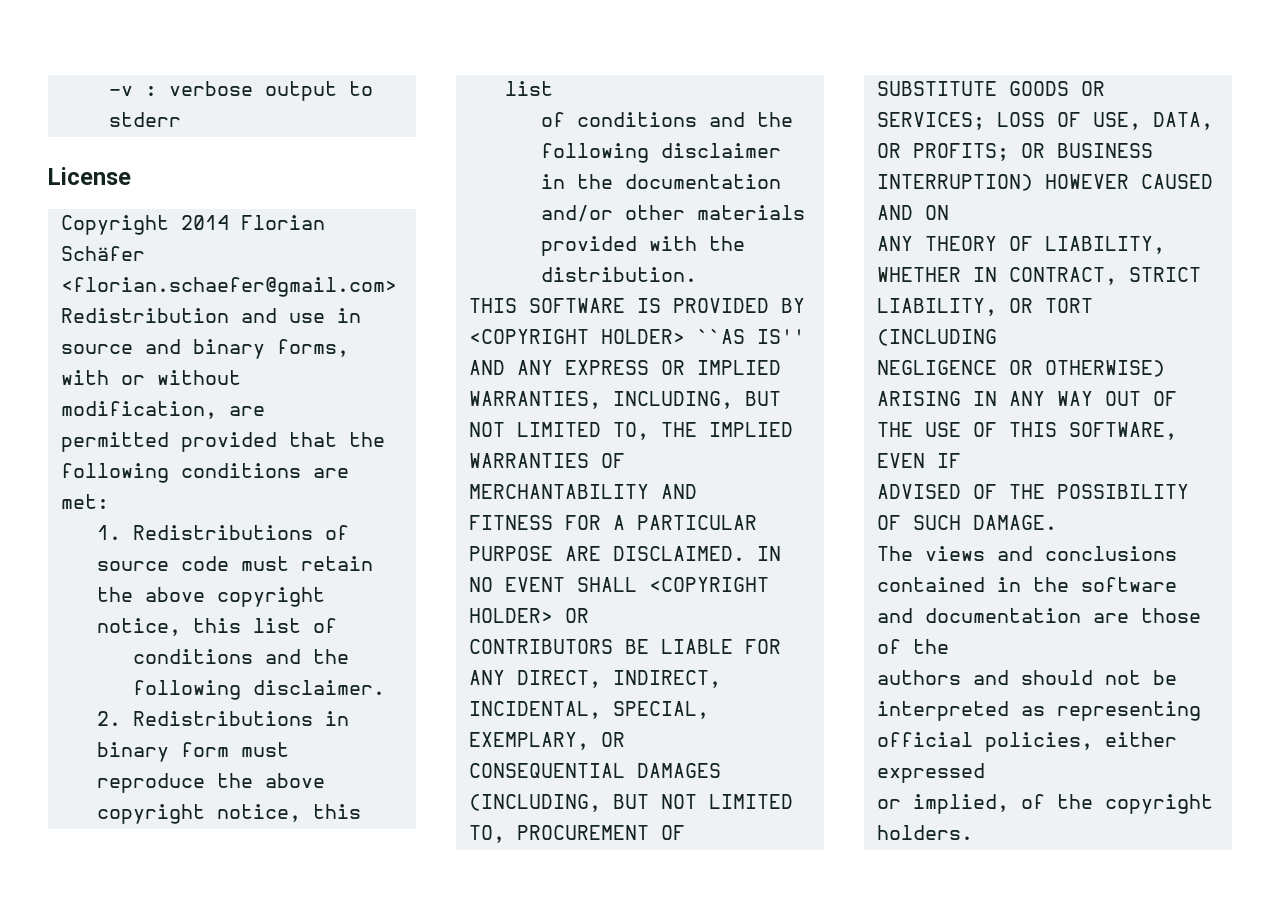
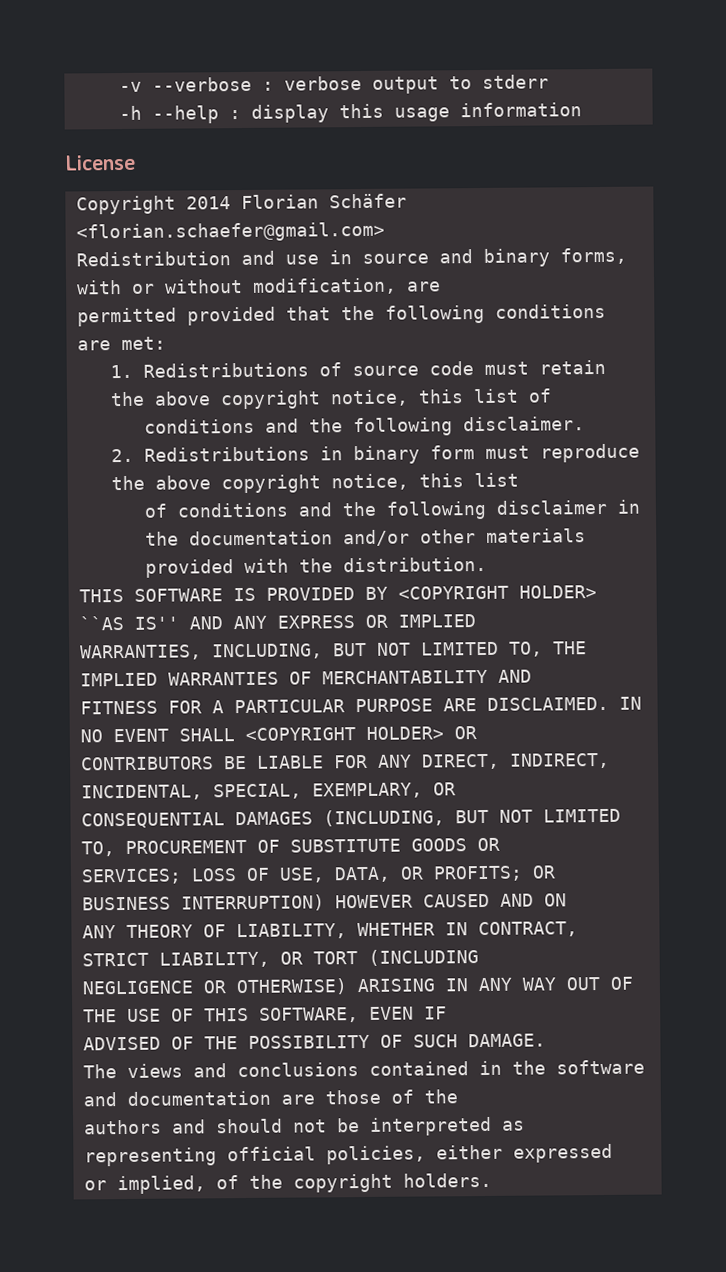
(133, 91) none -> [152,76,253,92] --verbose
(181, 119) none -> [119,102,583,124] // -h --help : display this usage information

